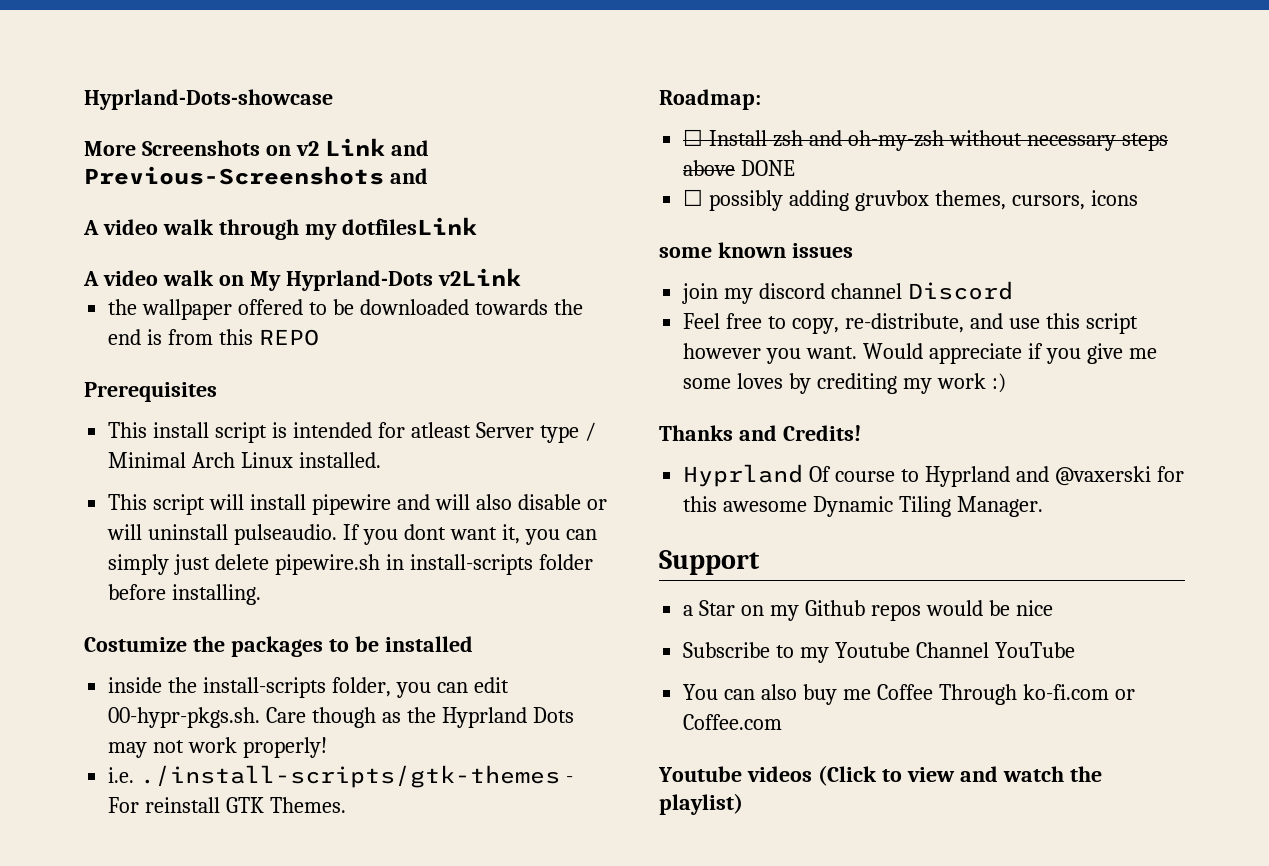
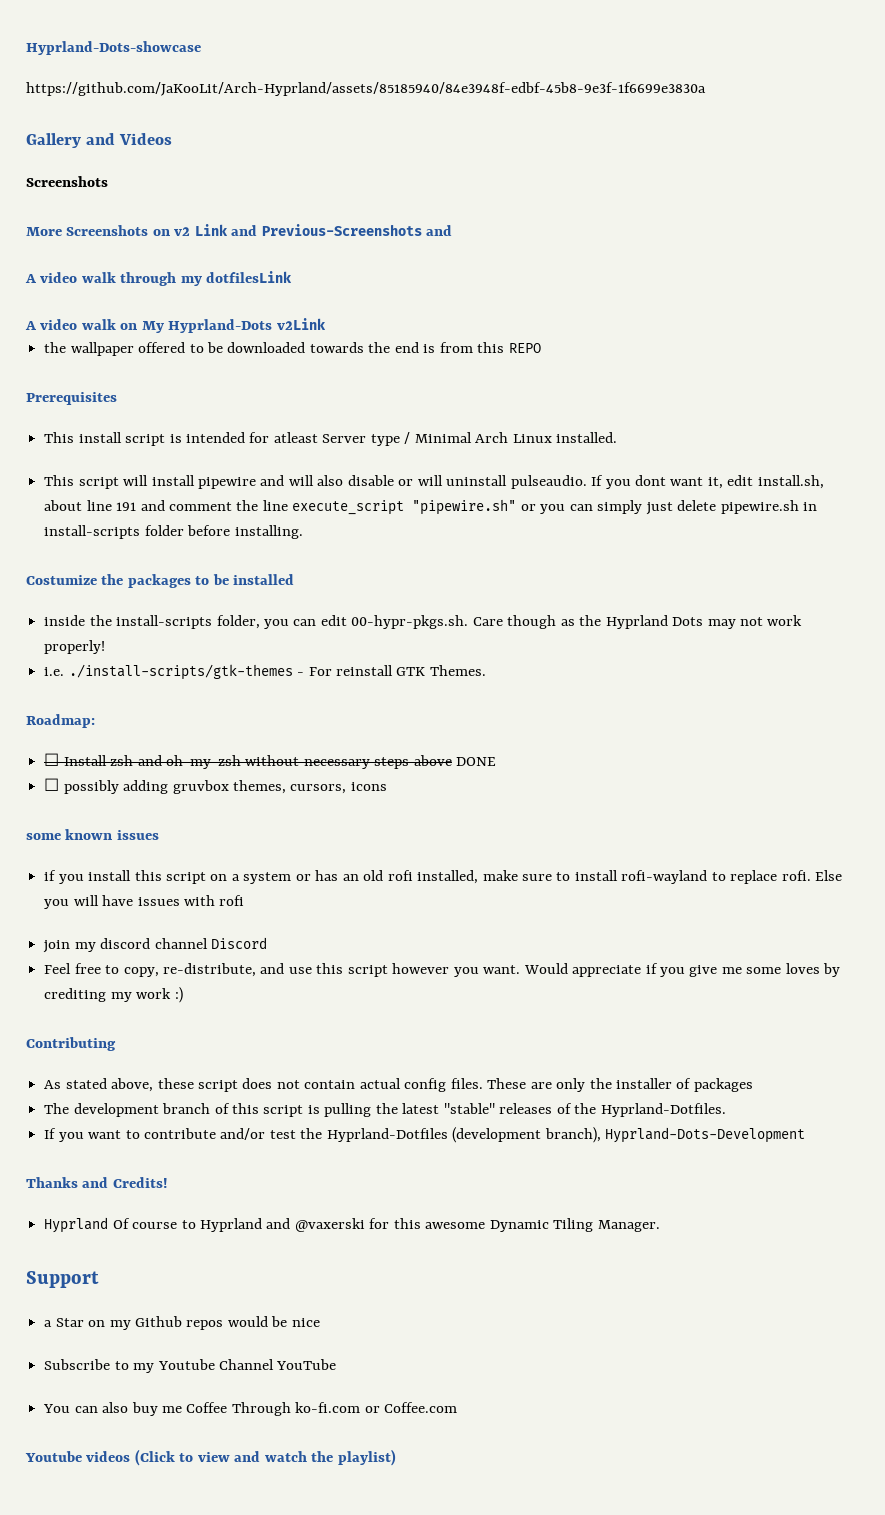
(333, 99) none -> [26,82,706,96] [26,133,173,148] [26,176,108,187] // https://github.com/JaKooLit/Arch-Hyprland/assets/85185940/84e3948f-edbf-45b8-9e3f-1f6699e3830a // Gallery and Videos // Screenshots
(520, 534) none -> [727,475,824,489] [44,499,536,515] edit install.sh, about line 191 and comment the line execute_script "pipewire.sh" or
(853, 250) none -> [44,870,843,884] [44,895,245,909] // if you install this script on a system or has an old rofi installed, make sure to install rofi-wayland to replace rofi. Else you will have issues with rofi
(1006, 383) none -> [26,1037,116,1051] [44,1078,753,1092] [44,1103,726,1117] [44,1127,806,1143] // Contributing // As stated above, these script does not contain actual config files. These are only the installer of packages // The development branch of this script is pulling the latest "stable" releases of the Hyprland-Dotfiles. // If you want to contribute and/or test the Hyprland-Dotfiles (development branch), Hyprland-Dots-Development

